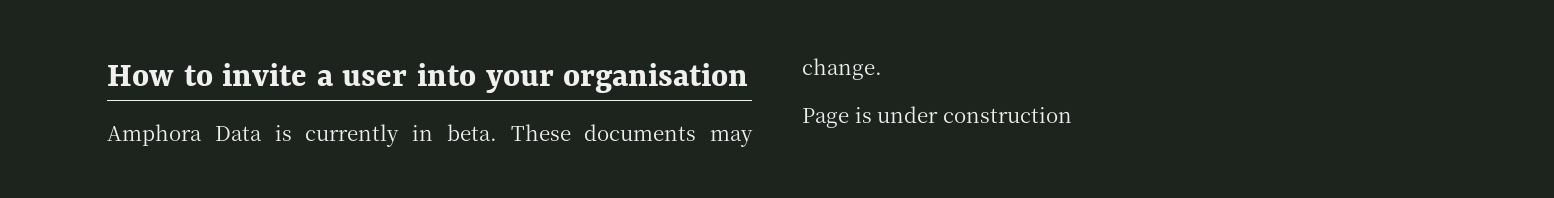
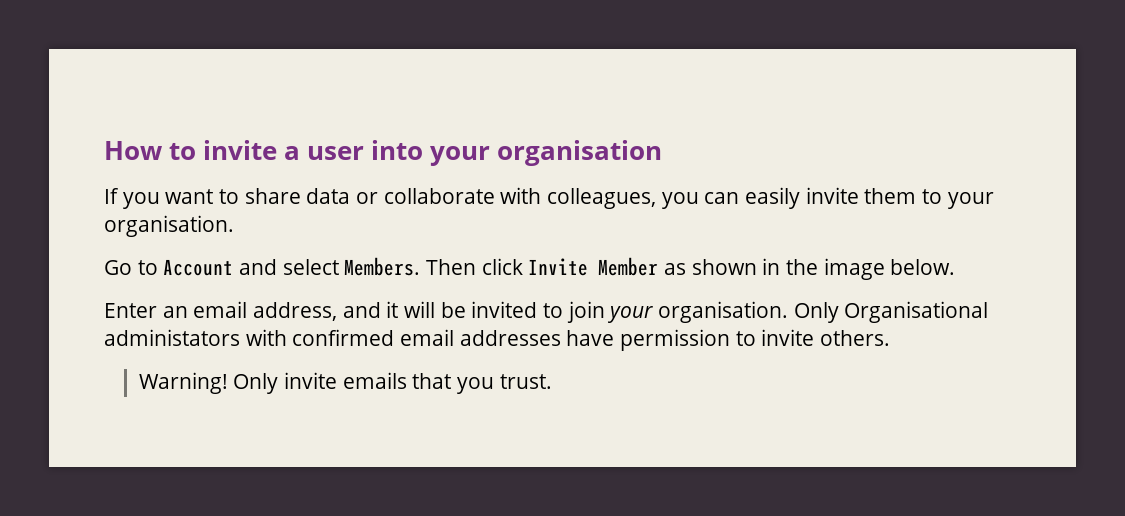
[107,124,753,147] [802,58,882,80] [802,106,1072,128] Amphora Data is currently in beta. These documents may change. // Page is under construction -> [104,187,994,209] [104,215,234,237] [104,257,956,280] [104,301,989,323] [104,329,891,351] [138,372,552,394] If you want to share data or collaborate with colleagues, you can easily invite them to your organisation. // Go to Account and select Members. Then click Invite Member as shown in the image below. // Enter an email address, and it will be invited to join your organisation. Only Organisational administators with confirmed email addresses have permission to invite others. // Warning! Only invite emails that you trust.

